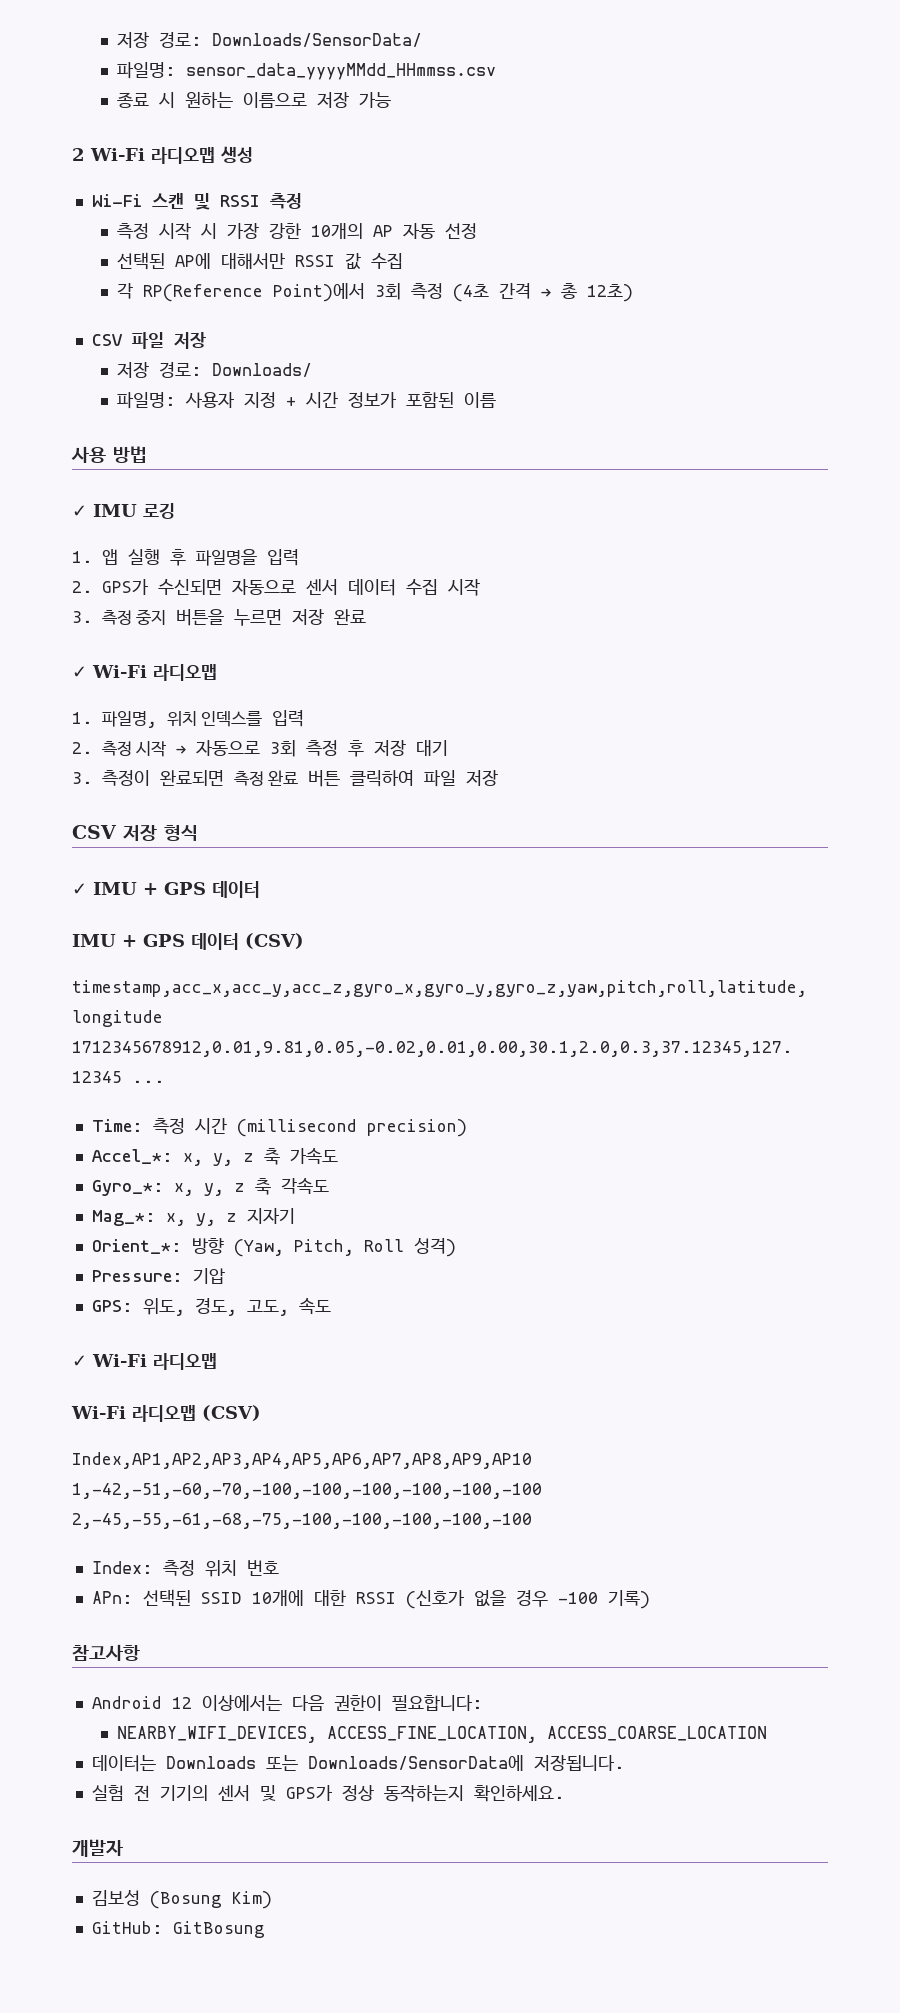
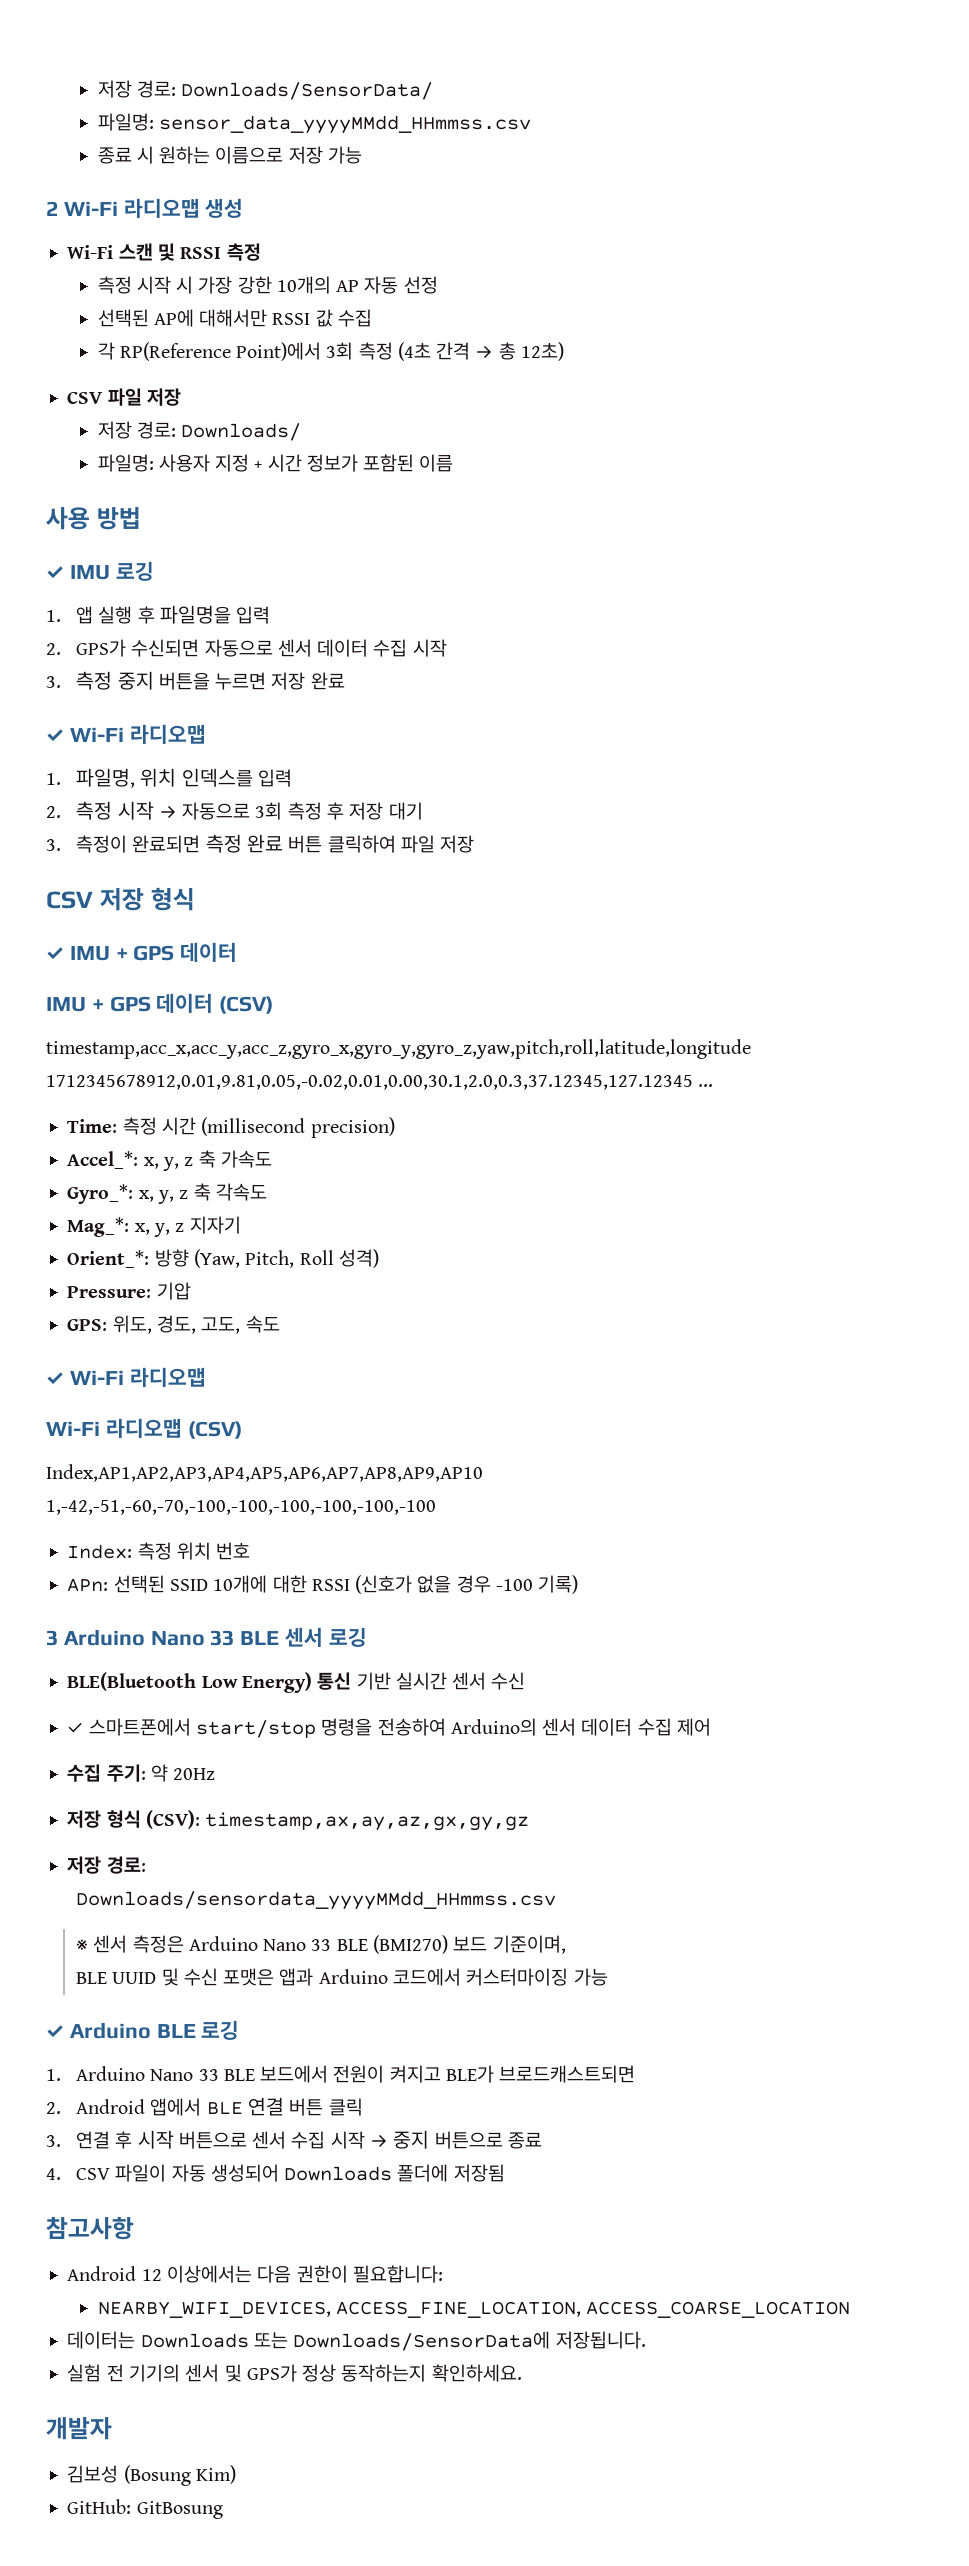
[72,1513,532,1529] 2,-45,-55,-61,-68,-75,-100,-100,-100,-100,-100 -> (436, 1507) none
(650, 1599) none -> [46,1627,367,1647] [67,1672,526,1693] [67,1718,711,1738] [67,1764,216,1782] [67,1810,530,1831] [67,1856,146,1874] [76,1891,557,1910] [76,1935,566,1954] [76,1968,608,1986] [46,2020,240,2040] [46,2065,636,2083] [46,2097,363,2116] [46,2130,542,2149] [46,2164,505,2182] // 3 Arduino Nano 33 BLE 센서 로깅 // BLE(Bluetooth Low Energy) 통신 기반 실시간 센서 수신 // ✓ 스마트폰에서 start/stop 명령을 전송하여 Arduino의 센서 데이터 수집 제어 // 수집 주기: 약 20Hz // 저장 형식 (CSV): timestamp,ax,ay,az,gx,gy,gz // 저장 경로: // Downloads/sensordata_yyyyMMdd_HHmmss.csv // ※ 센서 측정은 Arduino Nano 33 BLE (BMI270) 보드 기준이며, // BLE UUID 및 수신 포맷은 앱과 Arduino 코드에서 커스터마이징 가능 // ✓ Arduino BLE 로깅 // 1. Arduino Nano 33 BLE 보드에서 전원이 켜지고 BLE가 브로드캐스트되면 // 2. Android 앱에서 BLE 연결 버튼 클릭 // 3. 연결 후 시작 버튼으로 센서 수집 시작 → 중지 버튼으로 종료 // 4. CSV 파일이 자동 생성되어 Downloads 폴더에 저장됨

